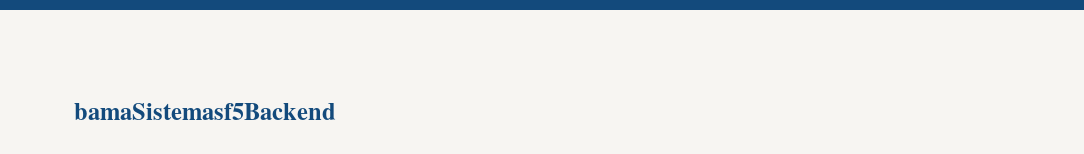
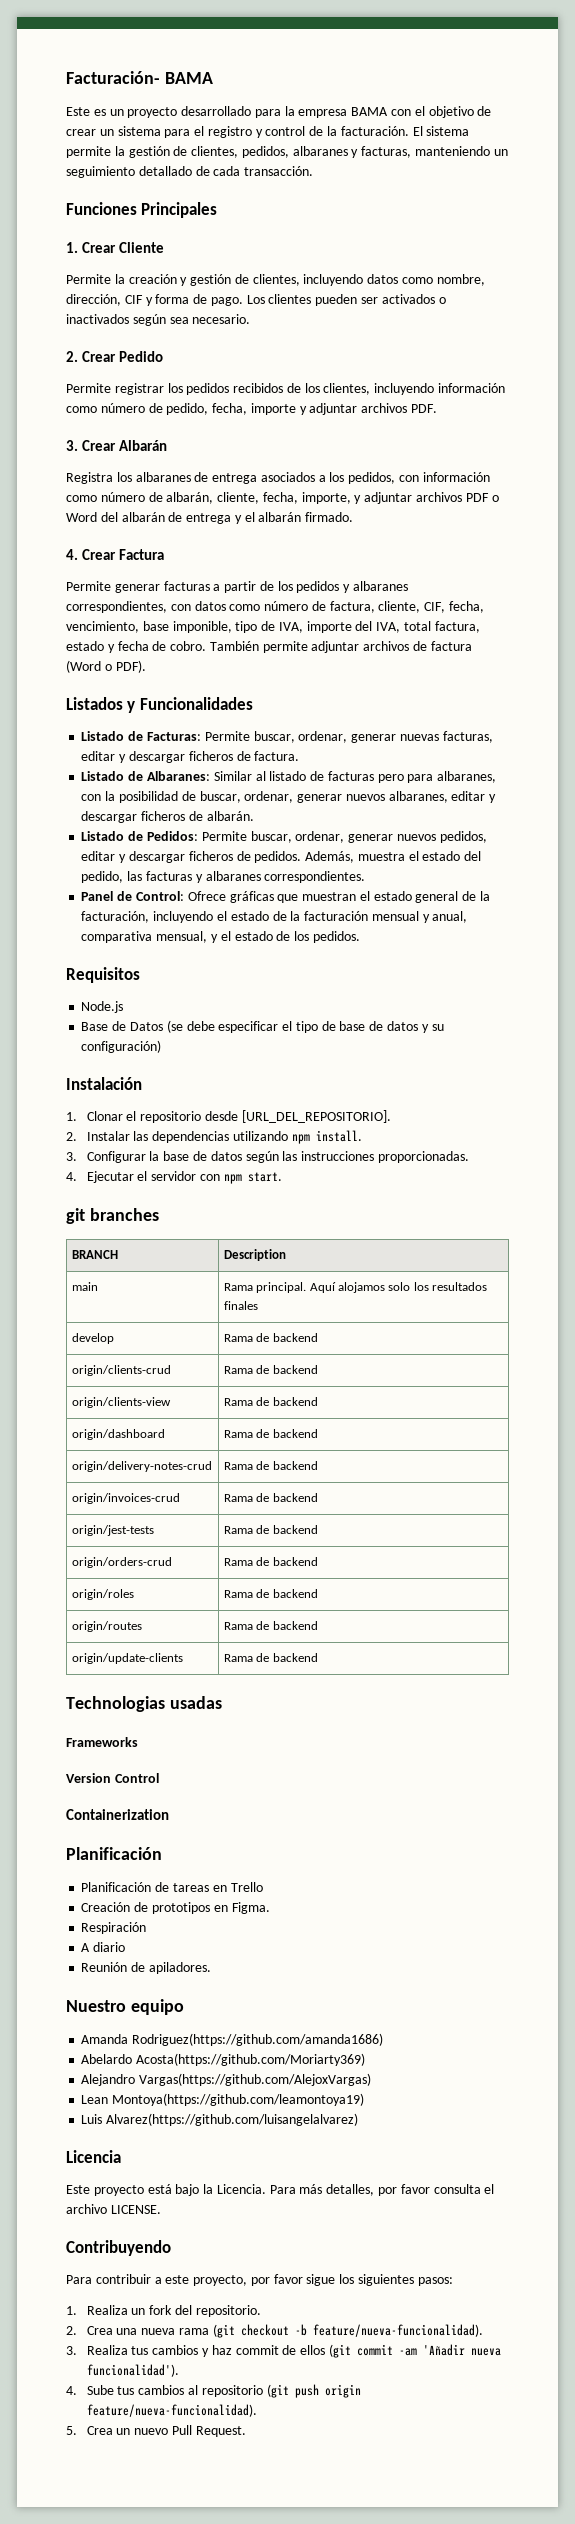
[74,103,336,120] bamaSistemasf5Backend -> [66,71,213,84] [66,106,492,118] [66,126,470,138] [66,146,508,158] [66,166,314,178] [66,202,218,218] [66,242,165,253] [66,274,485,286] [66,294,446,306] [66,314,251,326] [66,351,164,362] [66,383,506,395] [66,403,438,415] [66,440,168,451] [66,472,490,484] [66,492,499,504] [66,512,354,524] [66,549,165,560] [66,581,409,593] [66,601,485,613] [66,621,480,633] [66,641,472,653] [66,660,146,673] [66,697,253,713] [81,731,493,743] [81,751,300,763] [81,771,497,783] [81,791,497,803] [81,811,254,823] [81,831,487,843] [81,851,482,863] [81,871,366,883] [81,891,490,903] [81,911,468,923] [81,931,360,943] [66,967,140,983] [81,1001,124,1013] [81,1020,444,1033] [81,1040,162,1053] [66,1077,142,1090] [66,1110,391,1123] [66,1130,362,1144] [66,1151,469,1163] [66,1171,282,1184] [66,1208,159,1224] [71,1250,118,1259] [223,1249,286,1261] [71,1282,98,1291] [223,1282,487,1293] [223,1301,258,1310] [71,1333,114,1344] [223,1333,318,1342] [71,1365,171,1376] [223,1365,318,1374] [71,1397,171,1408] [223,1397,318,1406] [71,1429,165,1440] [223,1429,318,1438] [71,1461,212,1472] [223,1461,318,1470] [71,1493,180,1504] [223,1493,318,1502] [71,1525,154,1536] [223,1525,318,1534] [71,1557,172,1568] [223,1557,318,1566] [71,1589,134,1600] [223,1589,318,1598] [71,1621,142,1632] [223,1621,318,1630] [71,1653,183,1664] [223,1653,318,1662] [66,1696,222,1712] [66,1737,138,1747] [66,1773,159,1783] [66,1809,169,1820] [66,1847,162,1860] [81,1882,263,1892] [81,1902,270,1914] [81,1922,147,1934] [81,1942,126,1952] [81,1962,211,1974] [66,1999,184,2015] [81,2033,384,2046] [81,2053,366,2066] [81,2073,372,2086] [81,2093,365,2106] [81,2113,359,2126] [66,2150,121,2163] [66,2184,495,2196] [66,2204,161,2214] [66,2240,171,2256] [66,2274,453,2286] [66,2305,261,2317] [66,2324,483,2338] [66,2344,501,2358] [86,2364,179,2377] [66,2384,361,2398] [86,2404,257,2417] [66,2425,246,2437] Facturación- BAMA // Este es un proyecto desarrollado para la empresa BAMA con el objetivo de crear un sistema para el registro y control de la facturación. El sistema permite la gestión de clientes, pedidos, albaranes y facturas, manteniendo un seguimiento detallado de cada transacción. // Funciones Principales // 1. Crear Cliente // Permite la creación y gestión de clientes, incluyendo datos como nombre, dirección, CIF y forma de pago. Los clientes pueden ser activados o inactivados según sea necesario. // 2. Crear Pedido // Permite registrar los pedidos recibidos de los clientes, incluyendo información como número de pedido, fecha, importe y adjuntar archivos PDF. // 3. Crear Albarán // Registra los albaranes de entrega asociados a los pedidos, con información como número de albarán, cliente, fecha, importe, y adjuntar archivos PDF o Word del albarán de entrega y el albarán firmado. // 4. Crear Factura // Permite generar facturas a partir de los pedidos y albaranes correspondientes, con datos como número de factura, cliente, CIF, fecha, vencimiento, base imponible, tipo de IVA, importe del IVA, total factura, estado y fecha de cobro. También permite adjuntar archivos de factura (Word o PDF). // Listados y Funcionalidades // Listado de Facturas: Permite buscar, ordenar, generar nuevas facturas, editar y descargar ficheros de factura. // Listado de Albaranes: Similar al listado de facturas pero para albaranes, con la posibilidad de buscar, ordenar, generar nuevos albaranes, editar y descargar ficheros de albarán. // Listado de Pedidos: Permite buscar, ordenar, generar nuevos pedidos, editar y descargar ficheros de pedidos. Además, muestra el estado del pedido, las facturas y albaranes correspondientes. // Panel de Control: Ofrece gráficas que muestran el estado general de la facturación, incluyendo el estado de la facturación mensual y anual, comparativa mensual, y el estado de los pedidos. // Requisitos // Node.js // Base de Datos (se debe especificar el tipo de base de datos y su configuración) // Instalación // 1. Clonar el repositorio desde [URL_DEL_REPOSITORIO]. // 2. Instalar las dependencias utilizando npm install. // 3. Configurar la base de datos según las instrucciones proporcionadas. // 4. Ejecutar el servidor con npm start. // git branches // BRANCH | Description // main | Rama principal. Aquí alojamos solo los resultados finales // develop | Rama de backend // origin/clients-crud | Rama de backend // origin/clients-view | Rama de backend // origin/dashboard | Rama de backend // origin/delivery-notes-crud | Rama de backend // origin/invoices-crud | Rama de backend // origin/jest-tests | Rama de backend // origin/orders-crud | Rama de backend // origin/roles | Rama de backend // origin/routes | Rama de backend // origin/update-clients | Rama de backend // Technologias usadas // Frameworks // Version Control // Containerization // Planificación // Planificación de tareas en Trello // Creación de prototipos en Figma. // Respiración // A diario // Reunión de apiladores. // Nuestro equipo // Amanda Rodriguez(https://github.com/amanda1686) // Abelardo Acosta(https://github.com/Moriarty369) // Alejandro Vargas(https://github.com/AlejoxVargas) // Lean Montoya(https://github.com/leamontoya19) // Luis Alvarez(https://github.com/luisangelalvarez) // Licencia // Este proyecto está bajo la Licencia. Para más detalles, por favor consulta el archivo LICENSE. // Contribuyendo // Para contribuir a este proyecto, por favor sigue los siguientes pasos: // 1. Realiza un fork del repositorio. // 2. Crea una nueva rama (git checkout -b feature/nueva-funcionalidad). // 3. Realiza tus cambios y haz commit de ellos (git commit -am 'Añadir nueva funcionalidad'). // 4. Sube tus cambios al repositorio (git push origin feature/nueva-funcionalidad). // 5. Crea un nuevo Pull Request.

